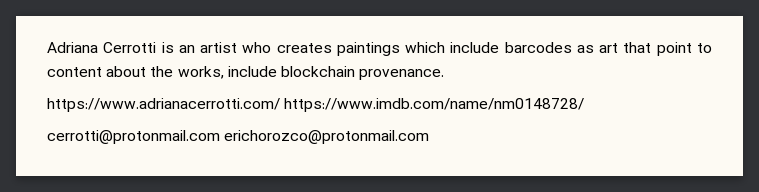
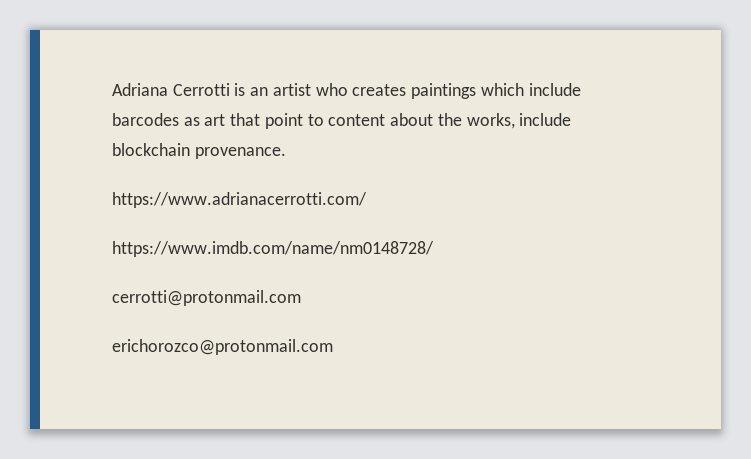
(280, 105) none -> (367, 200) //
(220, 137) none -> (301, 298) //

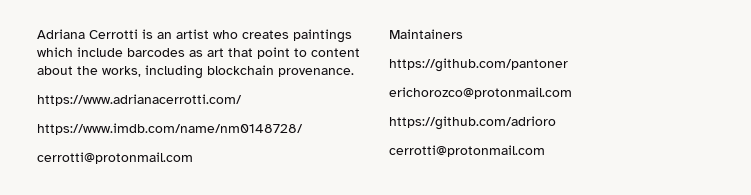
[519,113,572,126] include -> [145,65,203,79] including
(301, 298) none -> [389,29,463,39] [389,58,568,72] // Maintainers // https://github.com/pantoner
(333, 347) none -> [389,116,556,130] [389,145,545,157] // https://github.com/adrioro // cerrotti@protonmail.com

